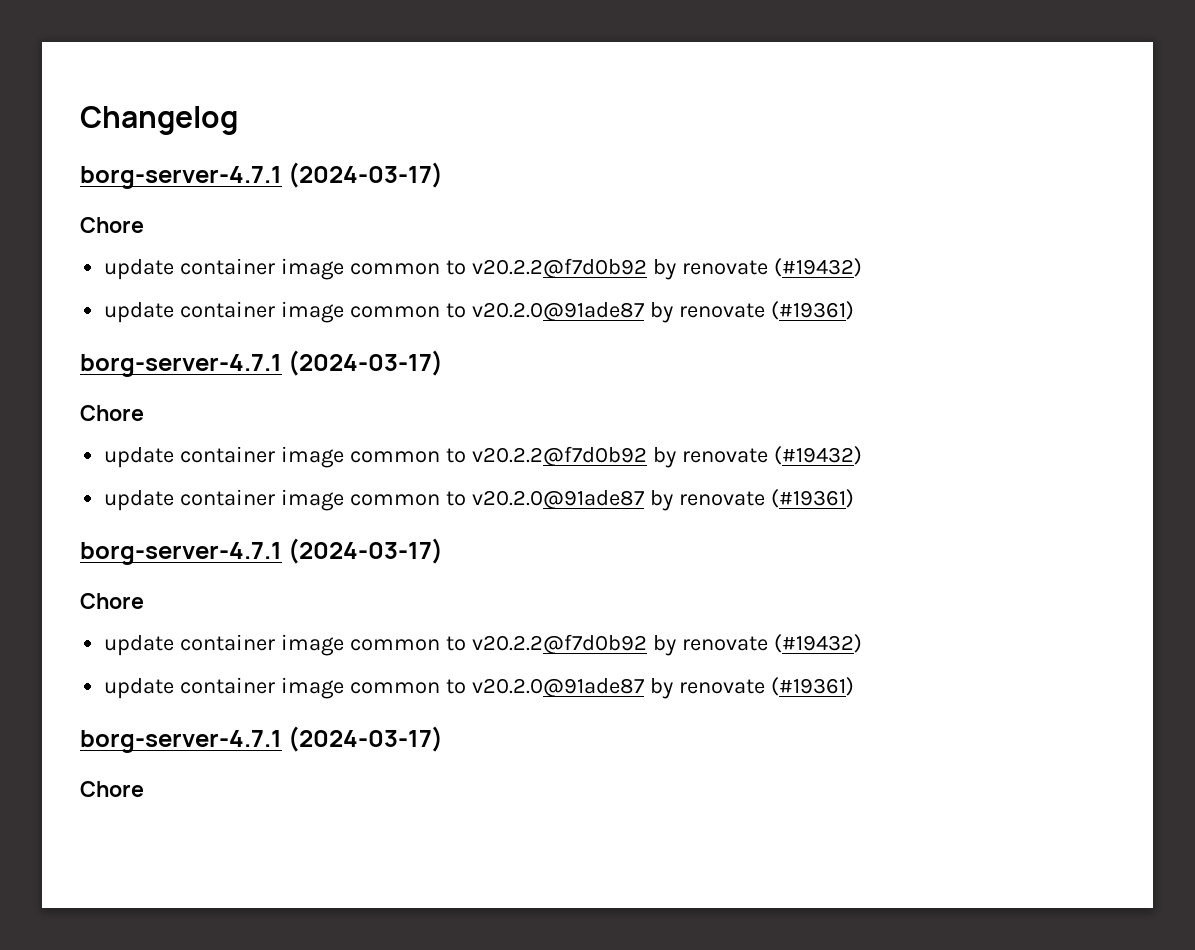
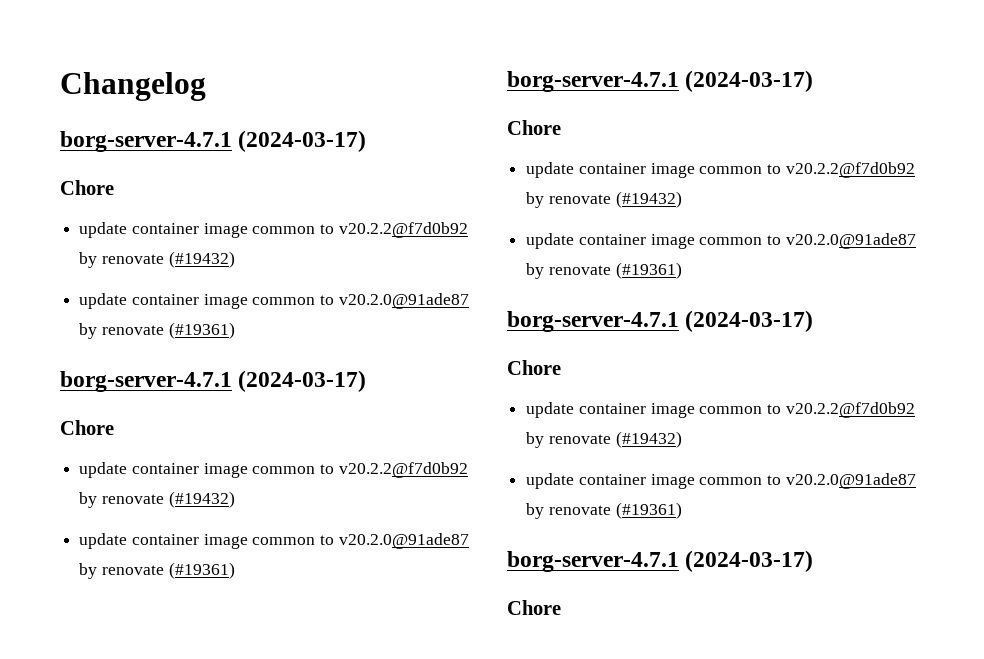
(144, 789) none -> [526,402,915,418] [526,431,682,448] [526,473,916,489] [526,502,682,519] [507,550,814,572] [507,600,561,615] // update container image common to v20.2.2@f7d0b92 by renovate (#19432) // update container image common to v20.2.0@91ade87 by renovate (#19361) // borg-server-4.7.1 (2024-03-17) // Chore

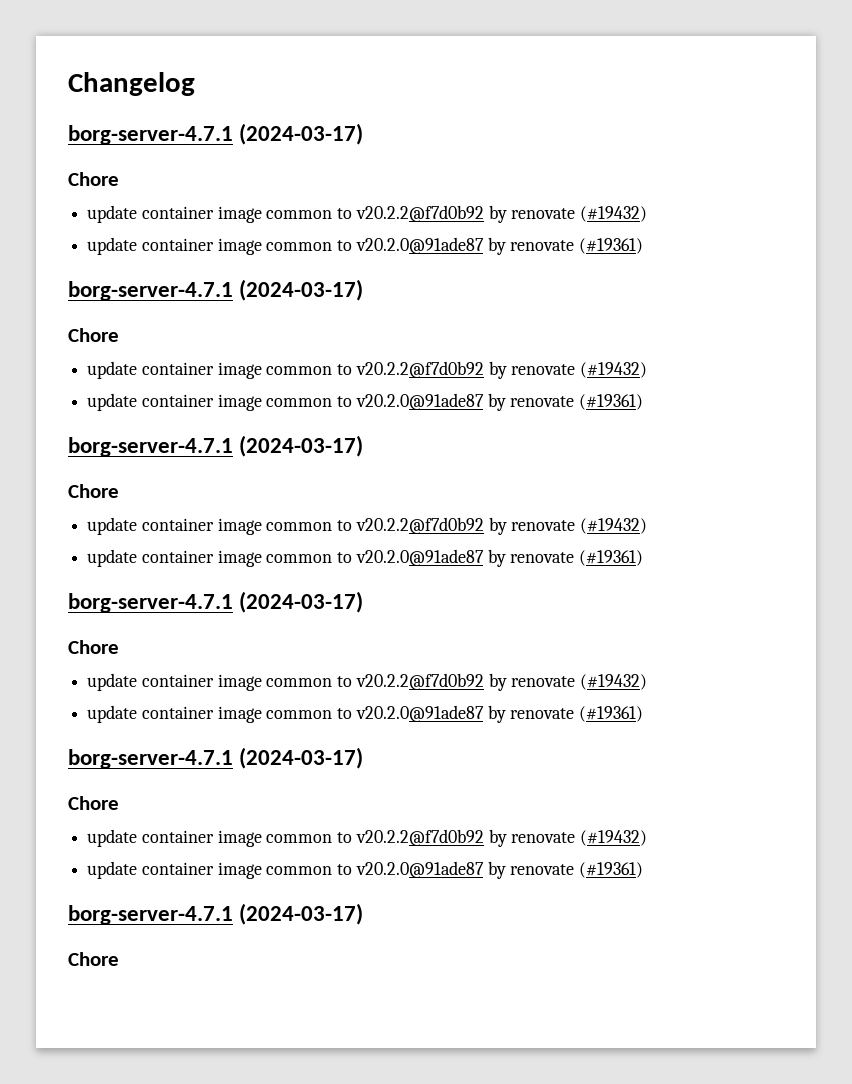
(561, 607) none -> [87,829,648,847] [87,861,644,879] [68,903,364,925] [68,952,119,966] // update container image common to v20.2.2@f7d0b92 by renovate (#19432) // update container image common to v20.2.0@91ade87 by renovate (#19361) // borg-server-4.7.1 (2024-03-17) // Chore

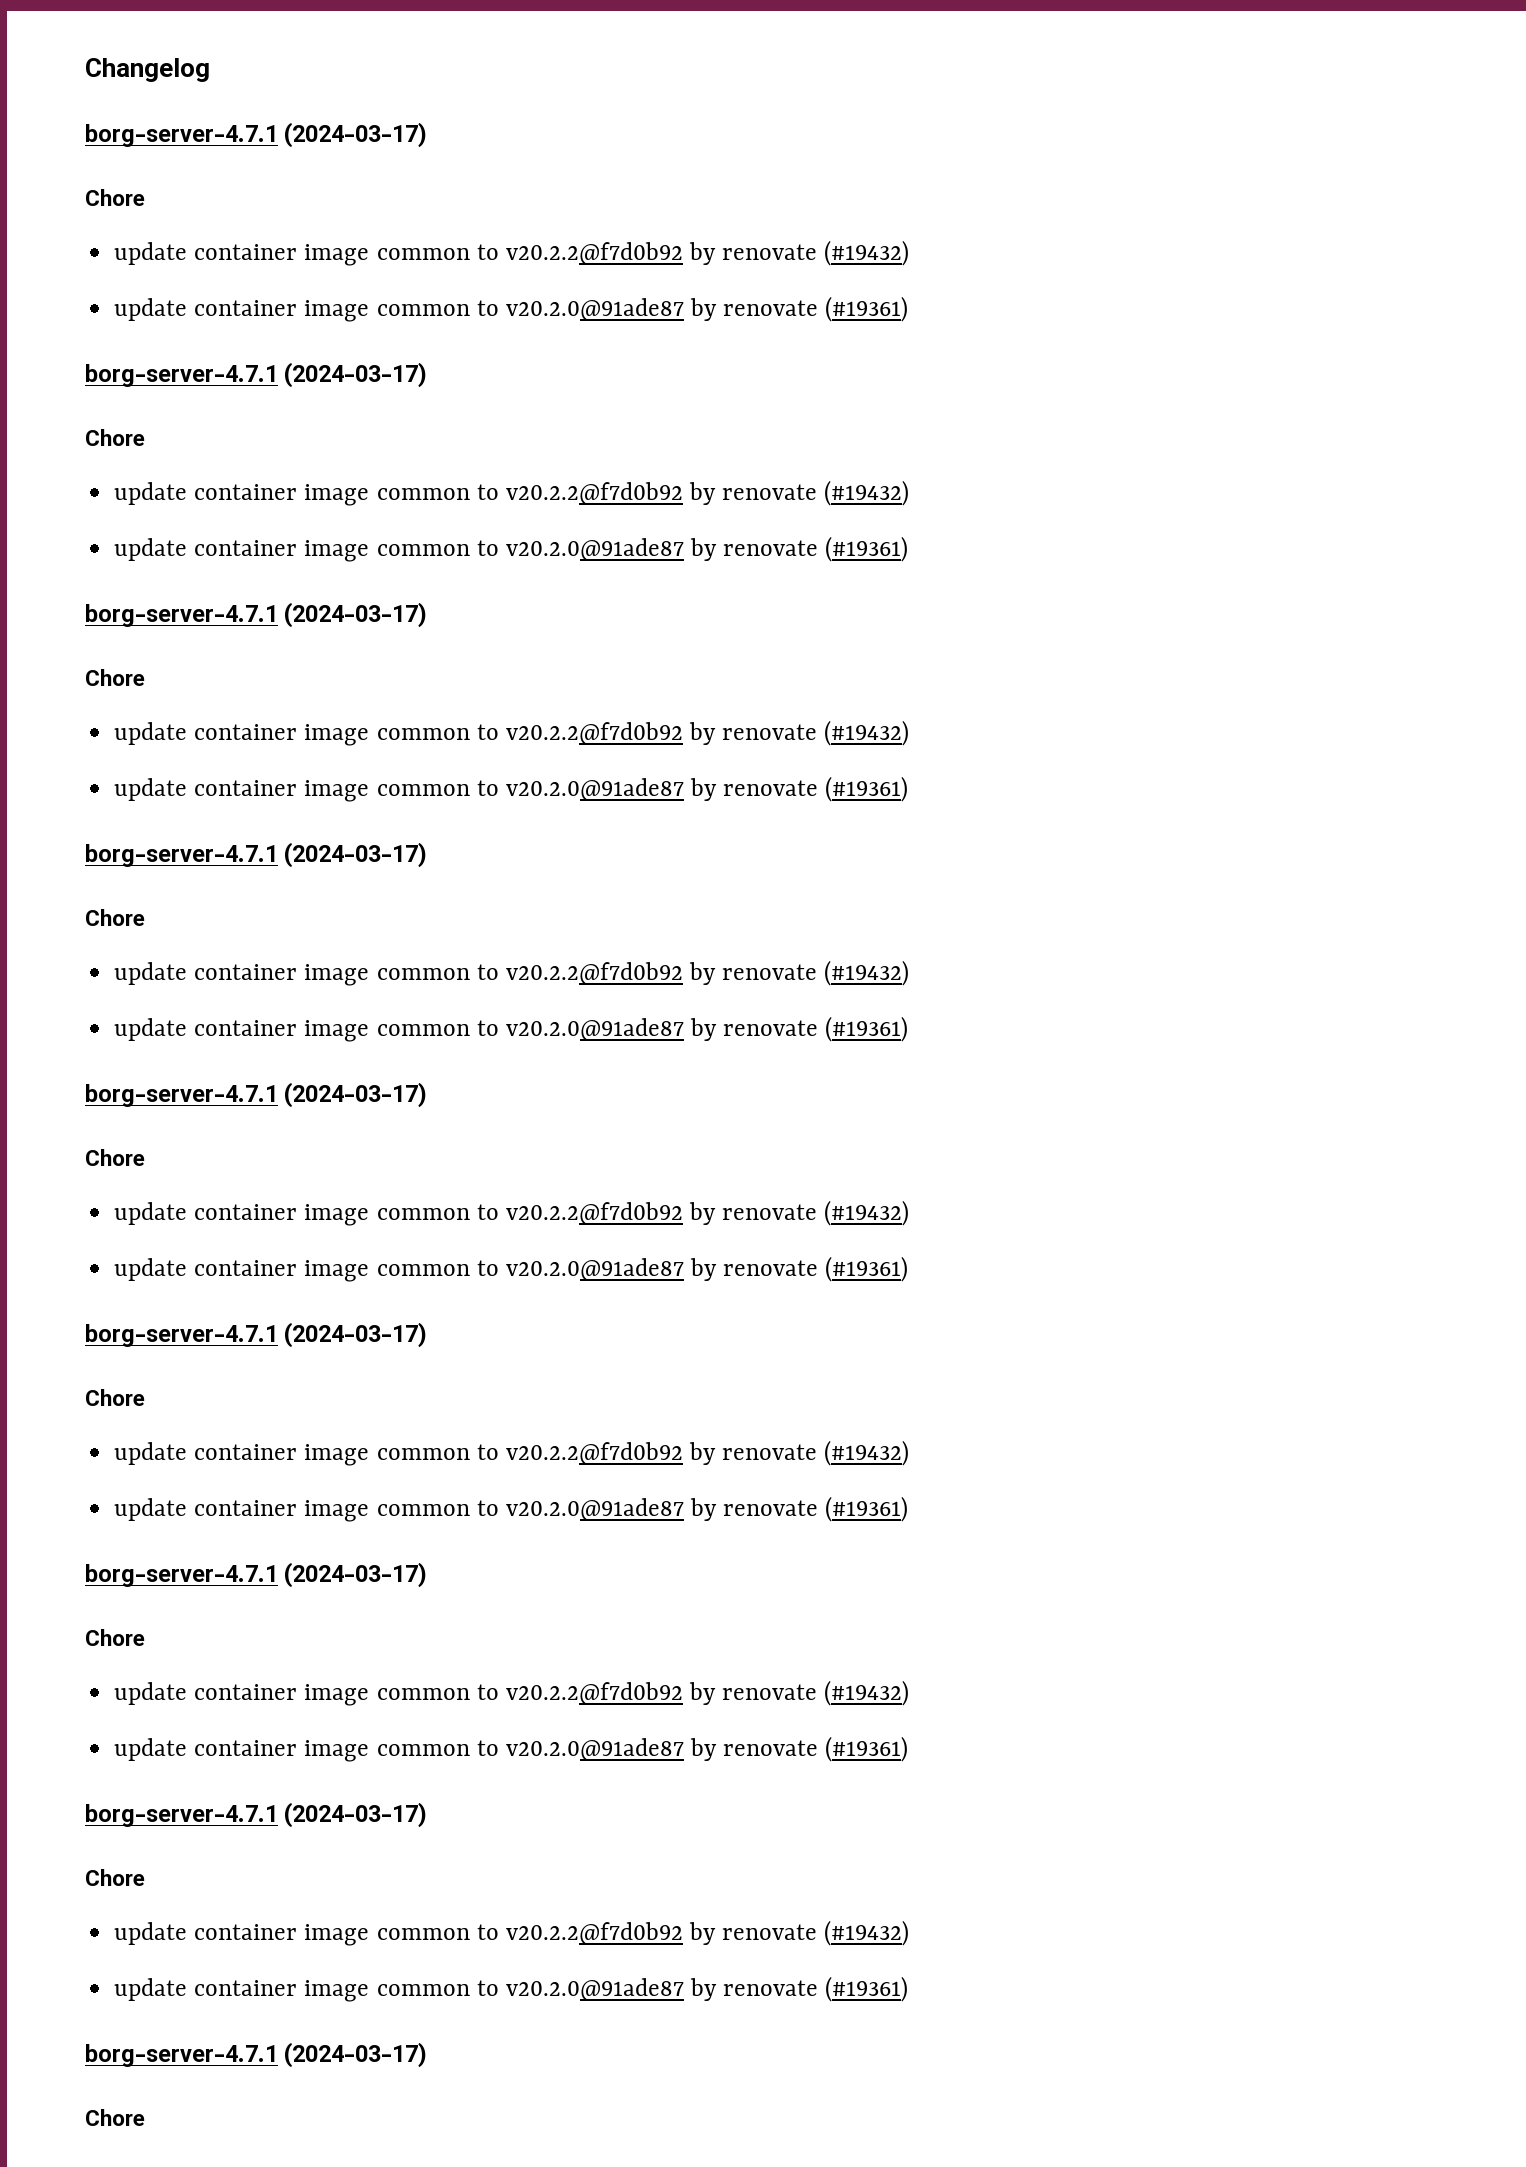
(119, 959) none -> [114,1440,910,1466] [114,1496,909,1522] [85,1562,428,1588] [85,1629,145,1646] [114,1680,910,1706] [114,1736,909,1762] [85,1802,428,1828] [85,1869,145,1886] [114,1920,910,1946] [114,1976,909,2002] [85,2042,428,2068] [85,2109,145,2126] // update container image common to v20.2.2@f7d0b92 by renovate (#19432) // update container image common to v20.2.0@91ade87 by renovate (#19361) // borg-server-4.7.1 (2024-03-17) // Chore // update container image common to v20.2.2@f7d0b92 by renovate (#19432) // update container image common to v20.2.0@91ade87 by renovate (#19361) // borg-server-4.7.1 (2024-03-17) // Chore // update container image common to v20.2.2@f7d0b92 by renovate (#19432) // update container image common to v20.2.0@91ade87 by renovate (#19361) // borg-server-4.7.1 (2024-03-17) // Chore

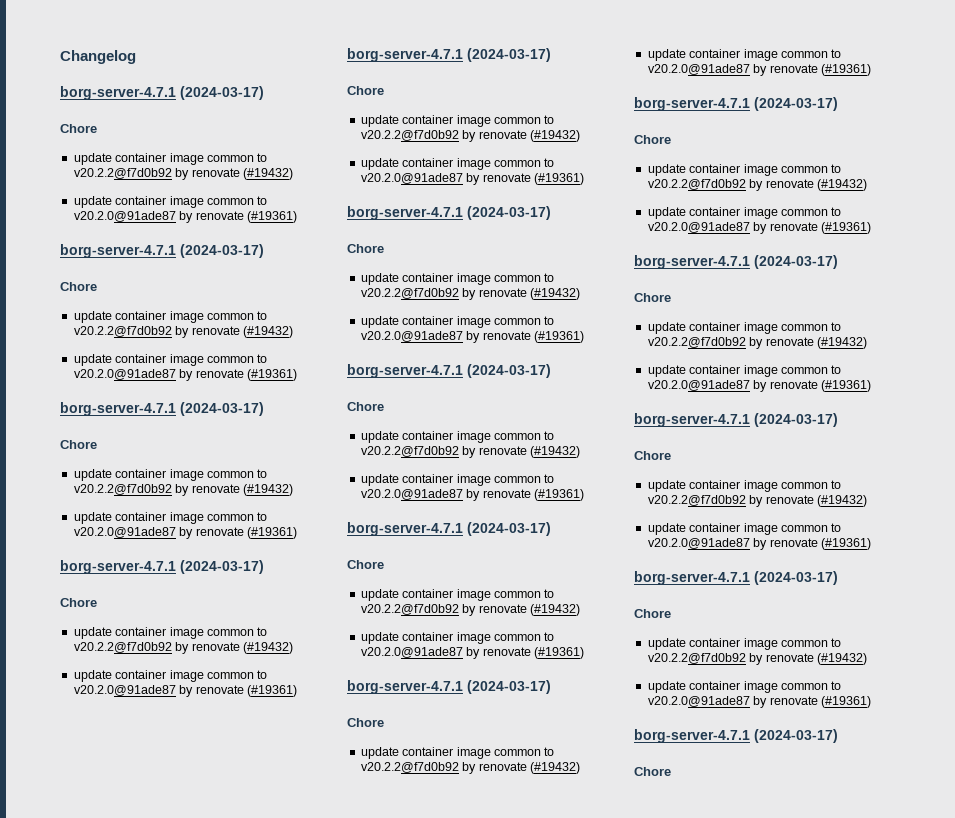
(145, 2117) none -> [360,747,555,759] [360,762,580,774] [647,49,842,61] [647,64,871,76] [634,97,838,111] [634,135,671,144] [647,164,842,176] [647,179,867,191] [647,207,842,219] [647,222,871,234] [634,255,838,269] [634,293,671,302] [647,322,842,334] [647,337,867,349] [647,365,842,377] [647,380,871,392] [634,413,838,427] [634,451,671,460] [647,480,842,492] [647,495,867,507] [647,523,842,535] [647,538,871,550] [634,571,838,585] [634,609,671,618] [647,638,842,650] [647,653,867,665] [647,681,842,693] [647,696,871,708] [634,729,838,743] [634,767,671,776] // update container image common to v20.2.2@f7d0b92 by renovate (#19432) // update container image common to v20.2.0@91ade87 by renovate (#19361) // borg-server-4.7.1 (2024-03-17) // Chore // update container image common to v20.2.2@f7d0b92 by renovate (#19432) // update container image common to v20.2.0@91ade87 by renovate (#19361) // borg-server-4.7.1 (2024-03-17) // Chore // update container image common to v20.2.2@f7d0b92 by renovate (#19432) // update container image common to v20.2.0@91ade87 by renovate (#19361) // borg-server-4.7.1 (2024-03-17) // Chore // update container image common to v20.2.2@f7d0b92 by renovate (#19432) // update container image common to v20.2.0@91ade87 by renovate (#19361) // borg-server-4.7.1 (2024-03-17) // Chore // update container image common to v20.2.2@f7d0b92 by renovate (#19432) // update container image common to v20.2.0@91ade87 by renovate (#19361) // borg-server-4.7.1 (2024-03-17) // Chore

